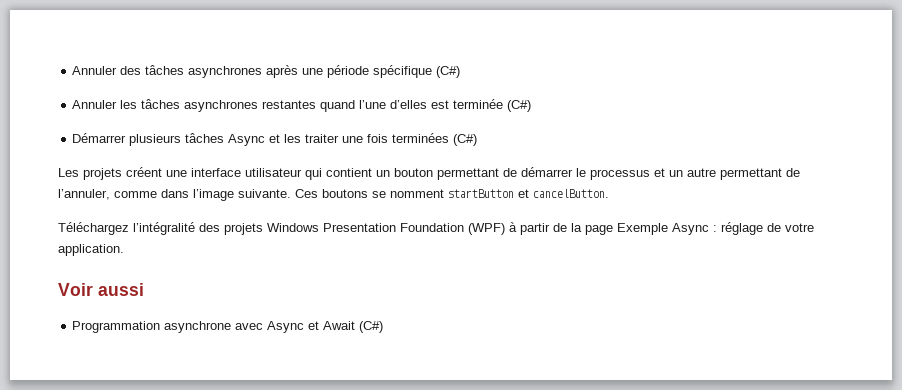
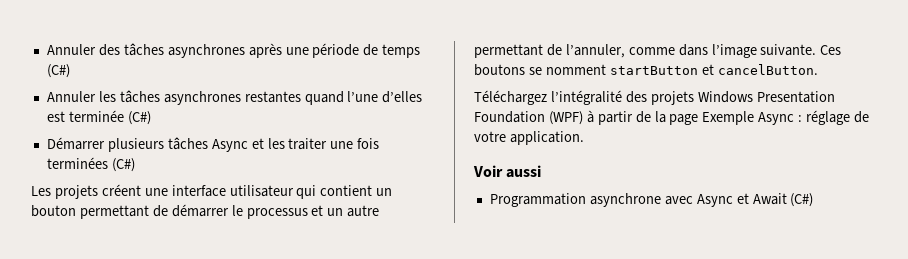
[373,65,433,78] spécifique -> [363,44,421,58] de temps

